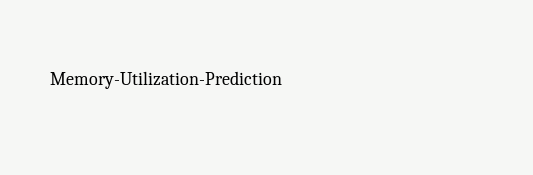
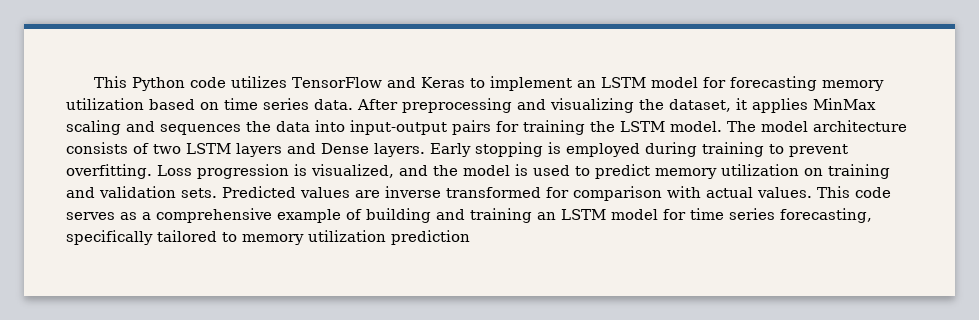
[50,71,282,89] Memory-Utilization-Prediction -> [93,76,884,91] [66,98,876,113] [66,120,907,135] [66,142,848,157] [66,164,890,179] [66,186,891,201] [66,208,872,223] [66,230,470,245] This Python code utilizes TensorFlow and Keras to implement an LSTM model for forecasting memory utilization based on time series data. After preprocessing and visualizing the dataset, it applies MinMax scaling and sequences the data into input-output pairs for training the LSTM model. The model architecture consists of two LSTM layers and Dense layers. Early stopping is employed during training to prevent overfitting. Loss progression is visualized, and the model is used to predict memory utilization on training and validation sets. Predicted values are inverse transformed for comparison with actual values. This code serves as a comprehensive example of building and training an LSTM model for time series forecasting, specifically tailored to memory utilization prediction

